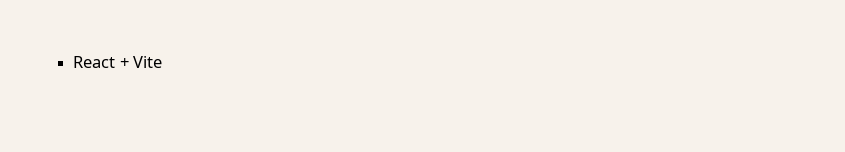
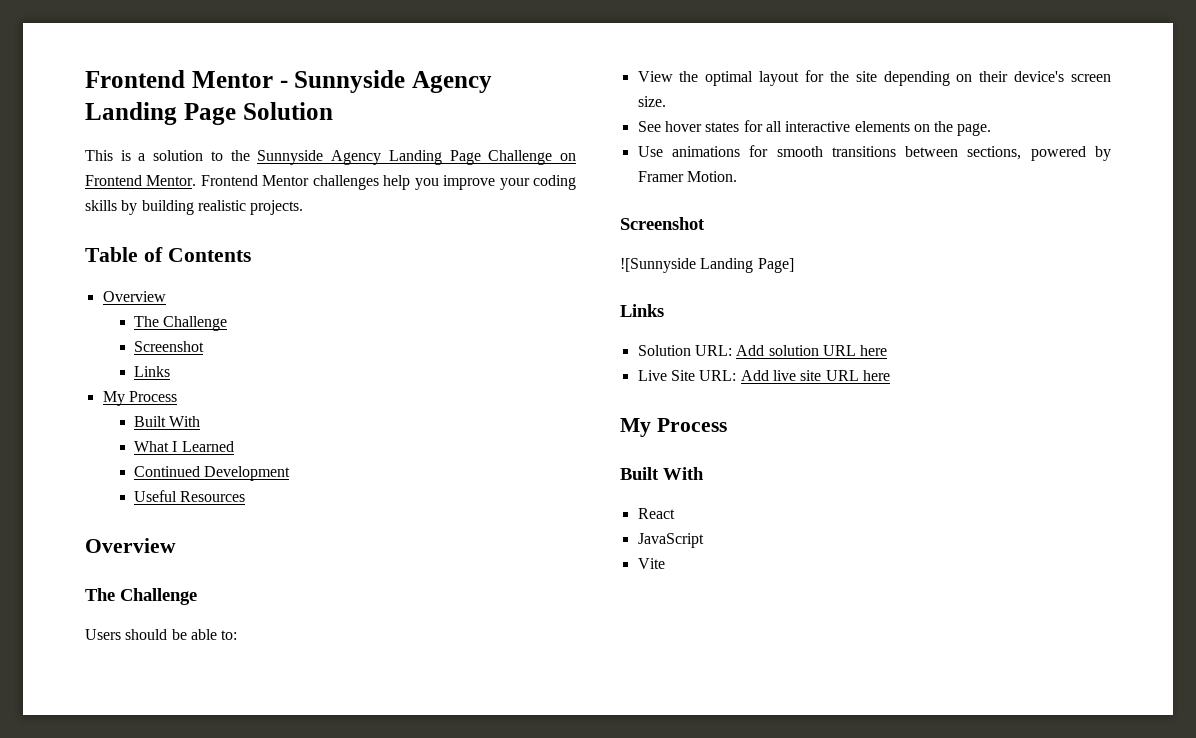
(73, 62) none -> [85,70,492,93] [85,102,333,125] [85,150,577,165] [85,175,577,190] [85,200,304,215] [85,247,251,262] [102,291,166,302] [133,316,228,331] [133,341,204,352] [133,366,170,377] [102,391,177,406] [133,416,201,427] [133,441,234,452] [133,466,291,481] [133,490,246,502] [85,538,176,553] [85,588,197,605] [85,629,238,640] [637,70,1111,86] [637,96,666,107] [637,120,992,136] [637,145,1111,161] [637,171,737,182] [620,217,705,230] [620,258,794,273] [620,304,664,317] [637,345,888,356] [637,370,890,381] [620,418,727,437] [620,467,704,480] Frontend Mentor - Sunnyside Agency Landing Page Solution // This is a solution to the Sunnyside Agency Landing Page Challenge on Frontend Mentor. Frontend Mentor challenges help you improve your coding skills by building realistic projects. // Table of Contents // Overview // The Challenge // Screenshot // Links // My Process // Built With // What I Learned // Continued Development // Useful Resources // Overview // The Challenge // Users should be able to: // View the optimal layout for the site depending on their device's screen size. // See hover states for all interactive elements on the page. // Use animations for smooth transitions between sections, powered by Framer Motion. // Screenshot // ![Sunnyside Landing Page] // Links // Solution URL: Add solution URL here // Live Site URL: Add live site URL here // My Process // Built With //
[119,58,129,68] + -> [637,533,704,548] // JavaScript //

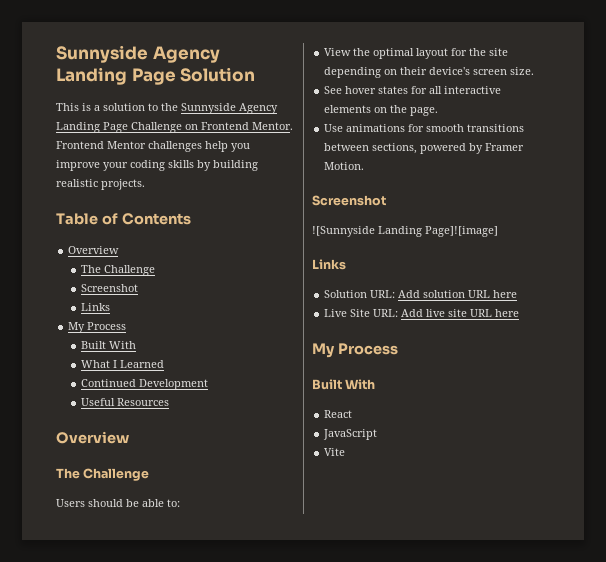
[85,70,288,88] Frontend Mentor - -> (56, 54) none
[757,258,794,273] Page] -> [425,226,498,237] Page]![image]

